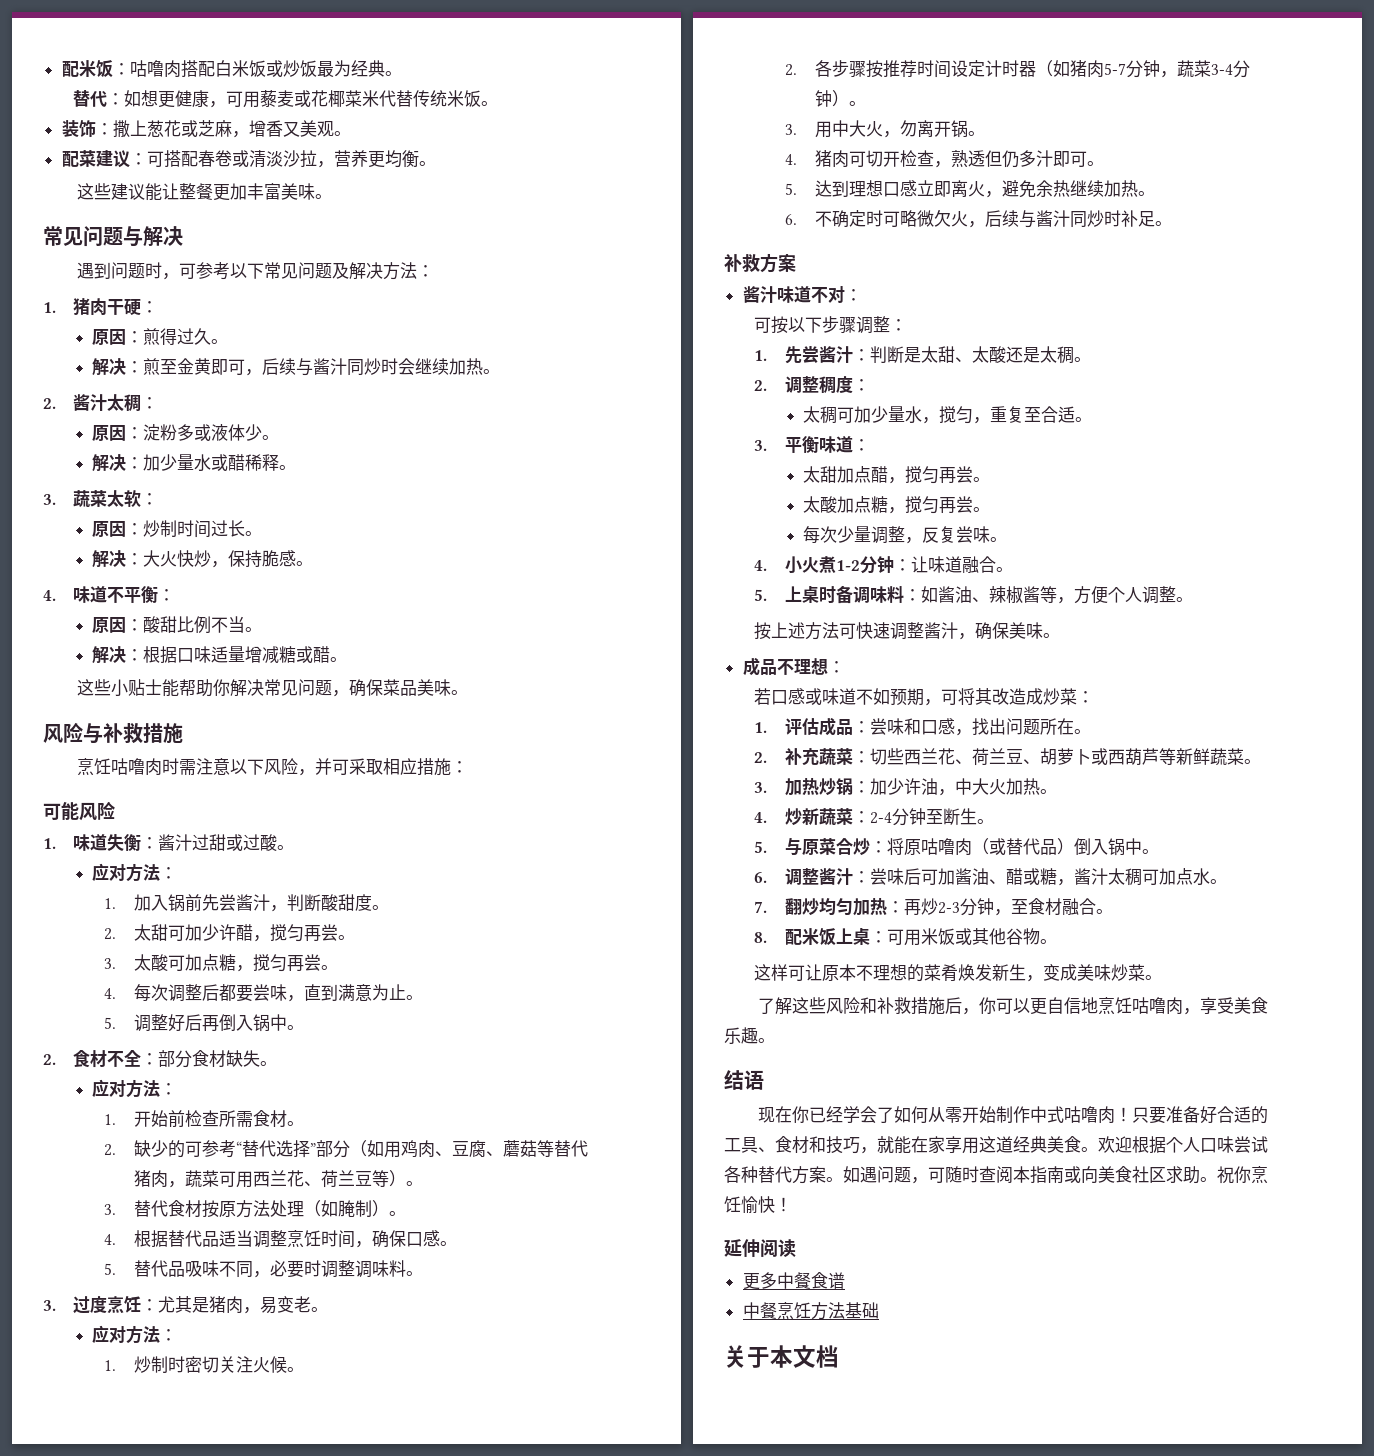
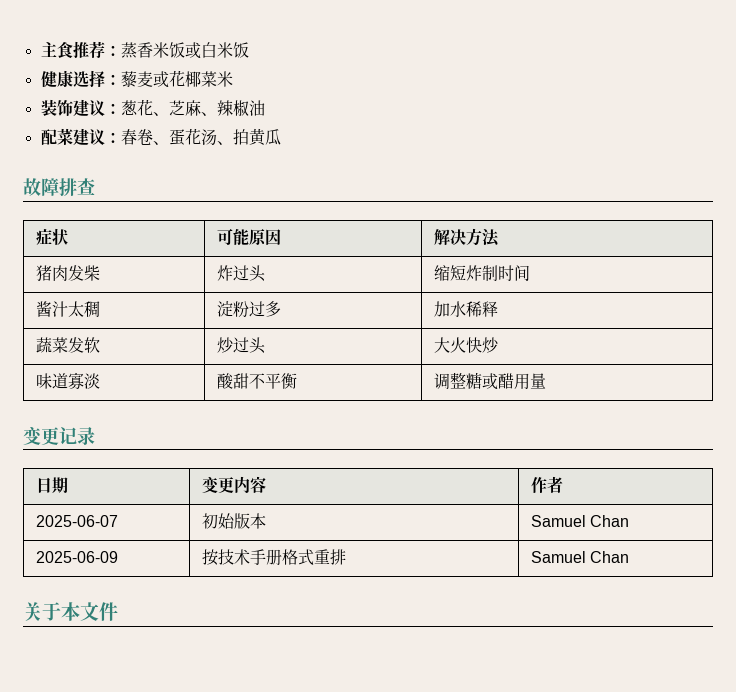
[61,60,402,78] [73,90,499,108] [61,120,351,138] [61,150,436,168] [76,183,332,201] [43,226,183,247] [76,262,434,280] [43,298,159,316] [92,328,229,345] [92,358,501,376] [43,394,159,412] [92,424,280,441] [92,454,297,472] [43,490,159,508] [92,520,263,538] [92,550,314,568] [43,586,176,603] [92,616,263,634] [92,646,348,664] [76,679,468,697] [43,722,183,744] [76,758,468,776] [43,801,115,821] [43,834,295,851] [92,863,178,882] [103,894,390,912] [103,924,356,942] [103,954,339,972] [103,984,424,1002] [103,1014,305,1032] [43,1050,278,1068] [92,1079,178,1098] [103,1110,305,1128] [103,1140,589,1158] [134,1170,424,1188] [103,1200,407,1218] [103,1230,458,1248] [103,1260,424,1278] [43,1296,329,1314] [92,1325,178,1344] [103,1356,305,1373] [784,60,1251,78] [815,90,867,107] [784,120,986,138] [784,150,1105,168] [784,180,1156,198] [784,210,1173,228] [724,253,796,273] [742,286,862,303] [754,316,908,334] [754,346,1091,364] [754,376,870,394] [803,406,1093,424] [754,436,870,453] [803,466,991,484] [803,496,991,514] [803,526,1008,544] [754,556,1013,574] [754,585,1193,604] [754,622,1061,640] [742,657,845,676] [754,688,1095,706] [754,717,1091,736] [754,748,1261,766] [754,777,1057,796] [754,808,994,826] [754,837,1159,856] [754,868,1227,886] [754,897,1113,916] [754,928,1057,946] [754,964,1163,982] [757,997,1268,1015] [724,1027,775,1044] [724,1070,764,1090] [757,1106,1268,1124] [724,1136,1268,1154] [724,1166,1268,1184] [724,1196,792,1214] [724,1239,796,1258] [742,1272,845,1290] [742,1302,879,1320] 配米饭：咕噜肉搭配白米饭或炒饭最为经典。 // 替代：如想更健康，可用藜麦或花椰菜米代替传统米饭。 // 装饰：撒上葱花或芝麻，增香又美观。 // 配菜建议：可搭配春卷或清淡沙拉，营养更均衡。 // 这些建议能让整餐更加丰富美味。 // 常见问题与解决 // 遇到问题时，可参考以下常见问题及解决方法： // 1.猪肉干硬： // 原因：煎得过久。 // 解决：煎至金黄即可，后续与酱汁同炒时会继续加热。 // 2.酱汁太稠： // 原因：淀粉多或液体少。 // 解决：加少量水或醋稀释。 // 3.蔬菜太软： // 原因：炒制时间过长。 // 解决：大火快炒，保持脆感。 // 4.味道不平衡： // 原因：酸甜比例不当。 // 解决：根据口味适量增减糖或醋。 // 这些小贴士能帮助你解决常见问题，确保菜品美味。 // 风险与补救措施 // 烹饪咕噜肉时需注意以下风险，并可采取相应措施： // 可能风险 // 1.味道失衡：酱汁过甜或过酸。 // 应对方法： // 1.加入锅前先尝酱汁，判断酸甜度。 // 2.太甜可加少许醋，搅匀再尝。 // 3.太酸可加点糖，搅匀再尝。 // 4.每次调整后都要尝味，直到满意为止。 // 5.调整好后再倒入锅中。 // 2.食材不全：部分食材缺失。 // 应对方法： // 1.开始前检查所需食材。 // 2.缺少的可参考“替代选择”部分（如用鸡肉、豆腐、蘑菇等替代猪肉，蔬菜可用西兰花、荷兰豆等）。 // 3.替代食材按原方法处理（如腌制）。 // 4.根据替代品适当调整烹饪时间，确保口感。 // 5.替代品吸味不同，必要时调整调味料。 // 3.过度烹饪：尤其是猪肉，易变老。 // 应对方法： // 1.炒制时密切关注火候。 // 2.各步骤按推荐时间设定计时器（如猪肉5-7分钟，蔬菜3-4分钟）。 // 3.用中大火，勿离开锅。 // 4.猪肉可切开检查，熟透但仍多汁即可。 // 5.达到理想口感立即离火，避免余热继续加热。 // 6.不确定时可略微欠火，后续与酱汁同炒时补足。 // 补救方案 // 酱汁味道不对： // 可按以下步骤调整： // 1.先尝酱汁：判断是太甜、太酸还是太稠。 // 2.调整稠度： // 太稠可加少量水，搅匀，重复至合适。 // 3.平衡味道： // 太甜加点醋，搅匀再尝。 // 太酸加点糖，搅匀再尝。 // 每次少量调整，反复尝味。 // 4.小火煮1-2分钟：让味道融合。 // 5.上桌时备调味料：如酱油、辣椒酱等，方便个人调整。 // 按上述方法可快速调整酱汁，确保美味。 // 成品不理想： // 若口感或味道不如预期，可将其改造成炒菜： // 1.评估成品：尝味和口感，找出问题所在。 // 2.补充蔬菜：切些西兰花、荷兰豆、胡萝卜或西葫芦等新鲜蔬菜。 // 3.加热炒锅：加少许油，中大火加热。 // 4.炒新蔬菜：2-4分钟至断生。 // 5.与原菜合炒：将原咕噜肉（或替代品）倒入锅中。 // 6.调整酱汁：尝味后可加酱油、醋或糖，酱汁太稠可加点水。 // 7.翻炒均匀加热：再炒2-3分钟，至食材融合。 // 8.配米饭上桌：可用米饭或其他谷物。 // 这样可让原本不理想的菜肴焕发新生，变成美味炒菜。 // 了解这些风险和补救措施后，你可以更自信地烹饪咕噜肉，享受美食乐趣。 // 结语 // 现在你已经学会了如何从零开始制作中式咕噜肉！只要准备好合适的工具、食材和技巧，就能在家享用这道经典美食。欢迎根据个人口味尝试各种替代方案。如遇问题，可随时查阅本指南或向美食社区求助。祝你烹饪愉快！ // 延伸阅读 // 更多中餐食谱 // 中餐烹饪方法基础 -> [40,41,249,59] [40,70,233,88] [40,99,265,117] [40,128,281,146] [23,178,95,196] [35,228,69,245] [216,229,281,246] [433,228,500,247] [35,265,100,281] [216,265,266,282] [433,265,530,281] [35,301,100,317] [216,301,281,318] [433,301,498,317] [35,337,100,353] [216,337,266,354] [433,337,499,353] [35,372,100,389] [216,373,297,389] [433,372,546,390] [23,426,95,445] [35,477,68,494] [201,476,266,494] [530,476,563,493] [35,515,118,527] [201,513,266,529] [530,515,630,527] [35,551,118,563] [201,549,346,566] [530,551,630,563] 主食推荐：蒸香米饭或白米饭 // 健康选择：藜麦或花椰菜米 // 装饰建议：葱花、芝麻、辣椒油 // 配菜建议：春卷、蛋花汤、拍黄瓜 // 故障排查 // 症状 | 可能原因 | 解决方法 // 猪肉发柴 | 炸过头 | 缩短炸制时间 // 酱汁太稠 | 淀粉过多 | 加水稀释 // 蔬菜发软 | 炒过头 | 大火快炒 // 味道寡淡 | 酸甜不平衡 | 调整糖或醋用量 // 变更记录 // 日期 | 变更内容 | 作者 // 2025-06-07 | 初始版本 | Samuel Chan // 2025-06-09 | 按技术手册格式重排 | Samuel Chan
[816,1345,839,1368] 档 -> [99,602,118,621] 件

